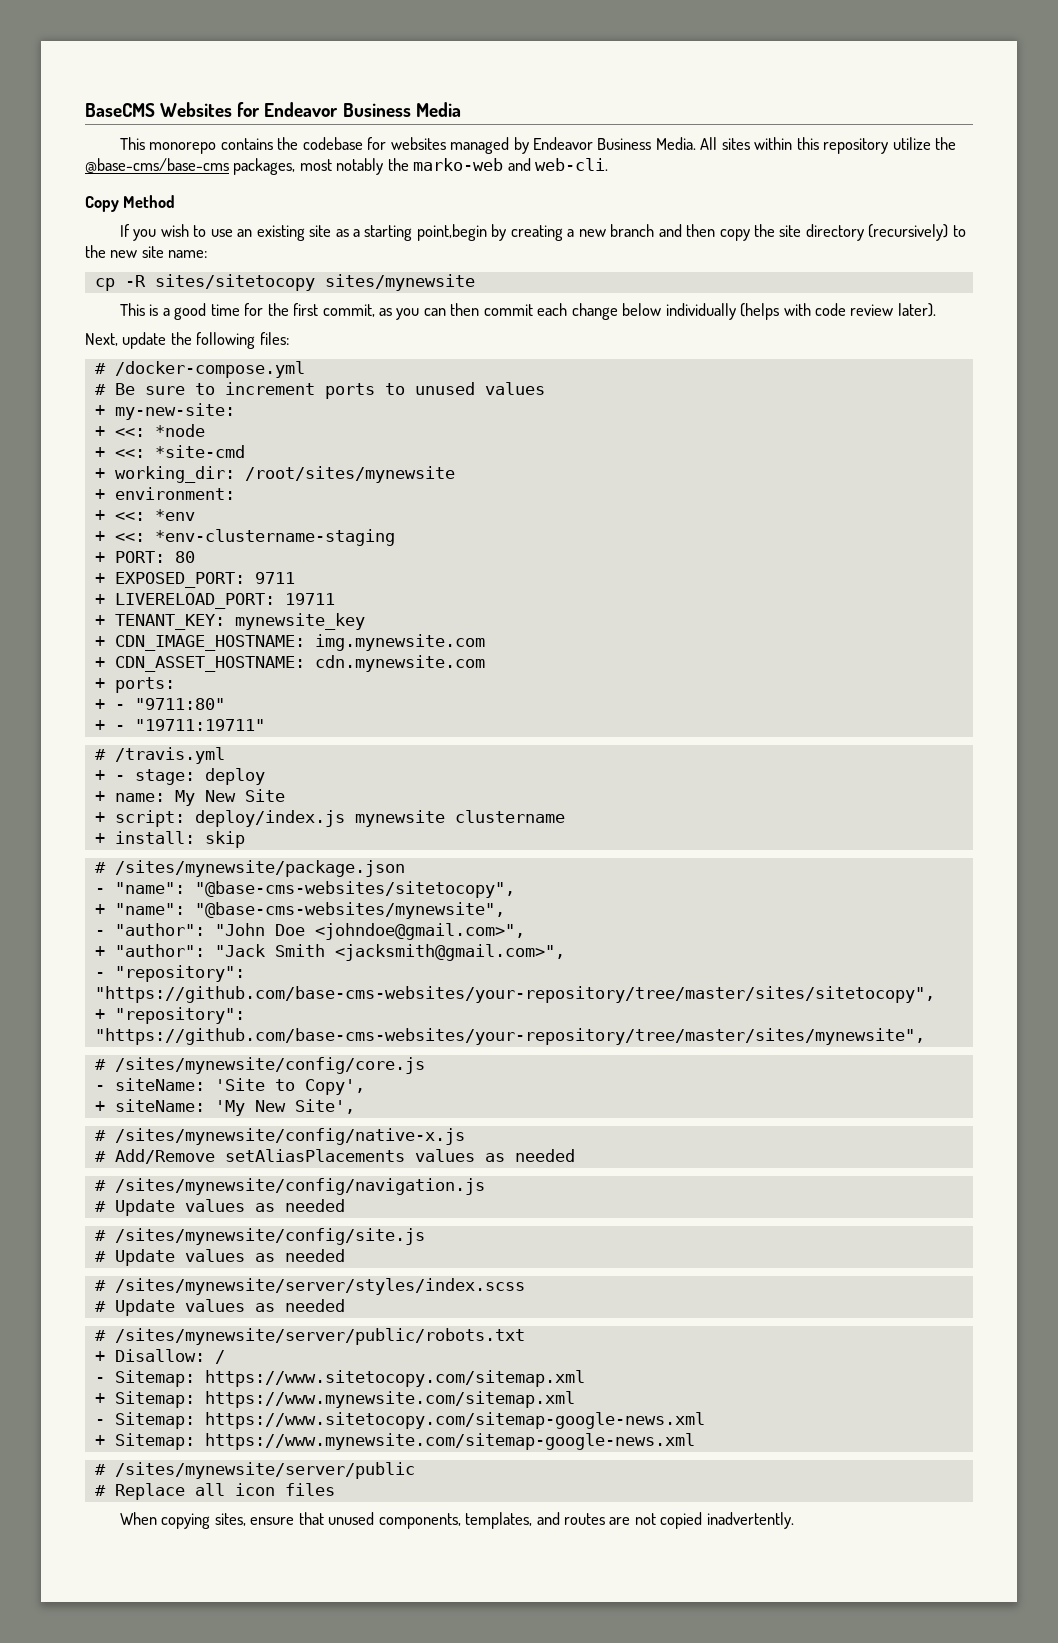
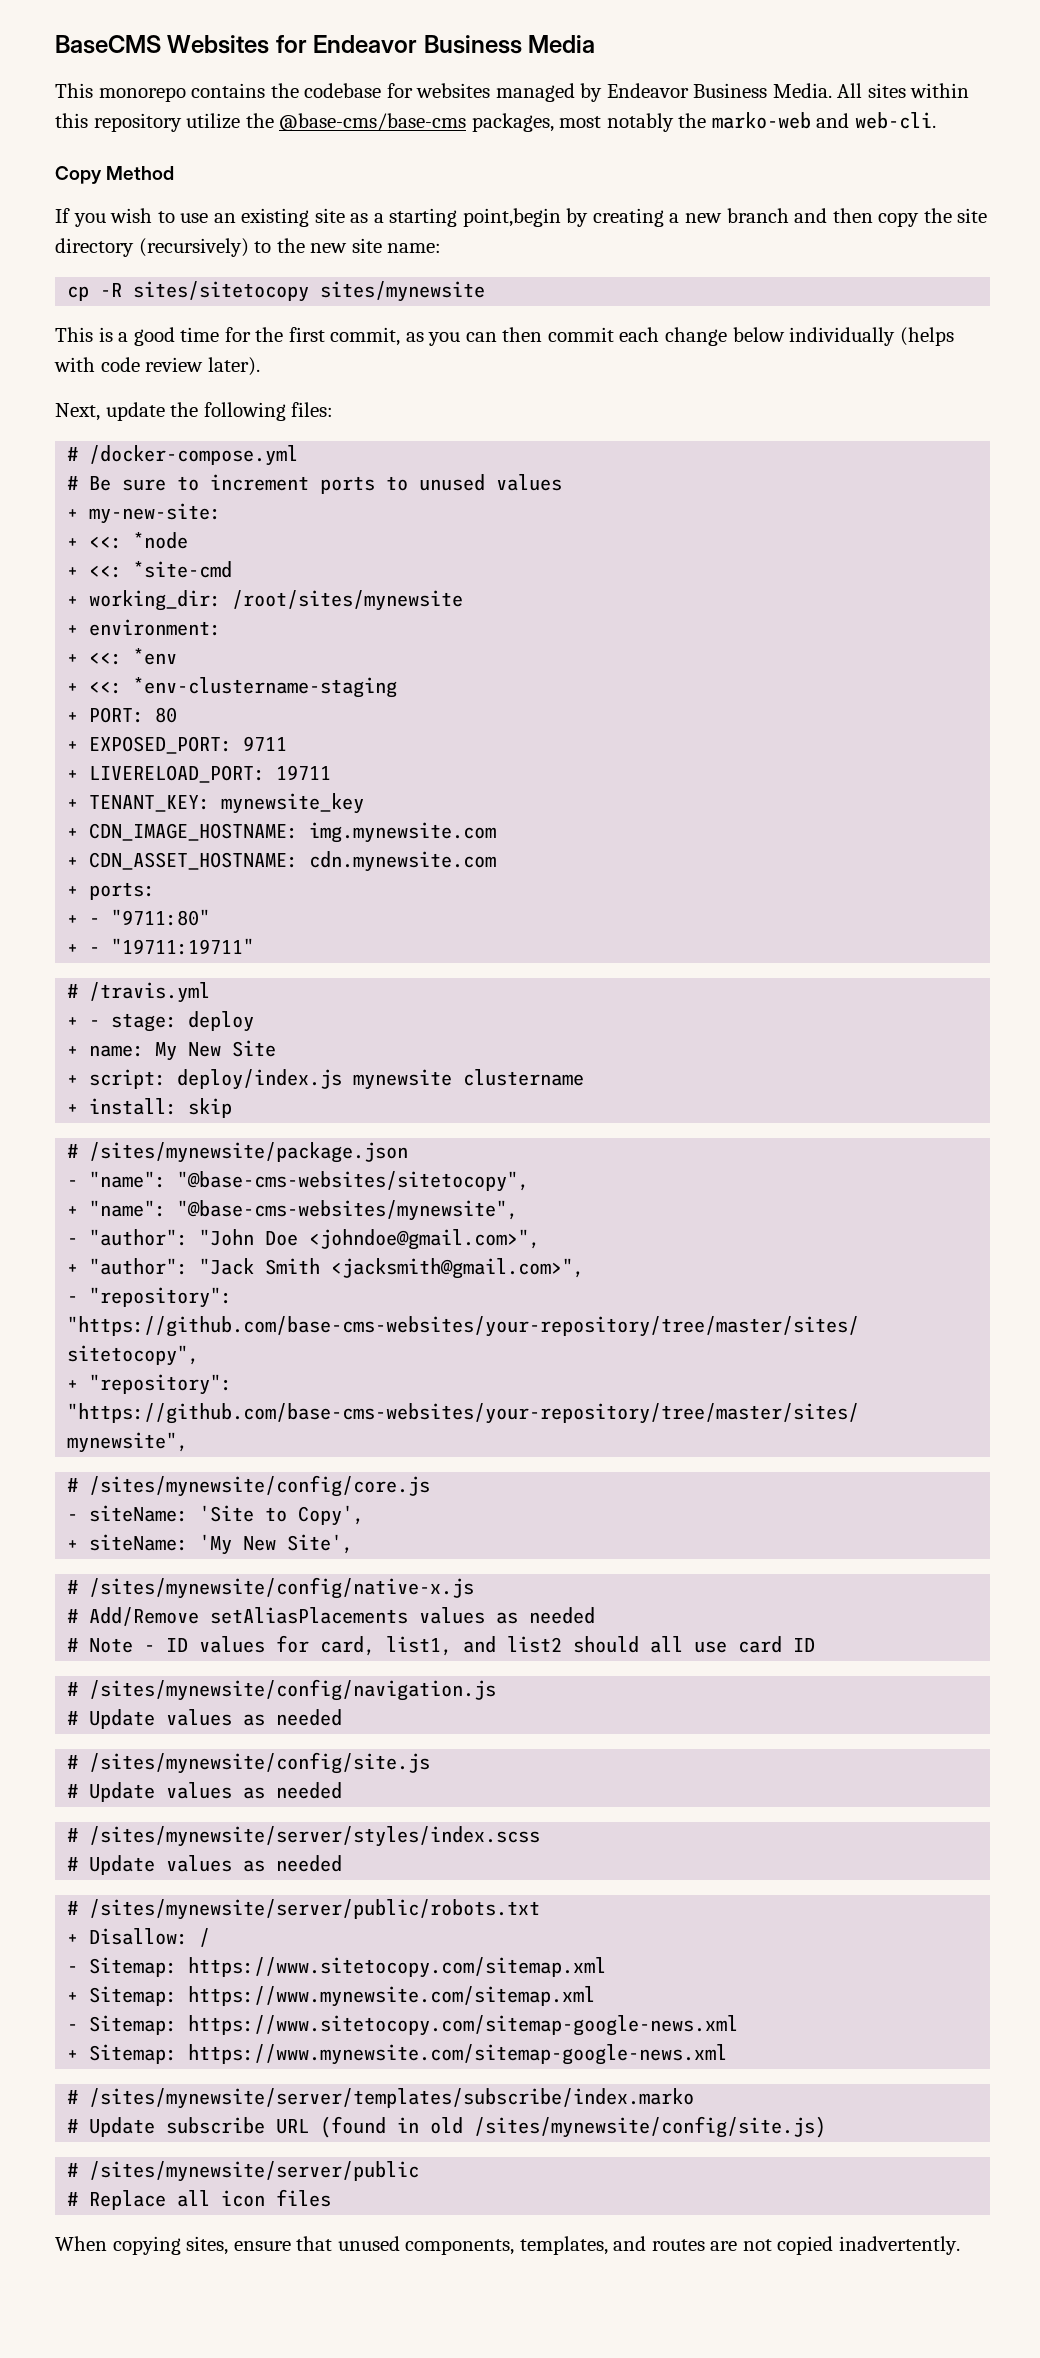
(575, 1155) none -> [67,1635,816,1656] // # Note - ID values for card, list1, and list2 should all use card ID
(695, 1441) none -> [67,2088,695,2109] [67,2116,827,2138] // # /sites/mynewsite/server/templates/subscribe/index.marko // # Update subscribe URL (found in old /sites/mynewsite/config/site.js)

